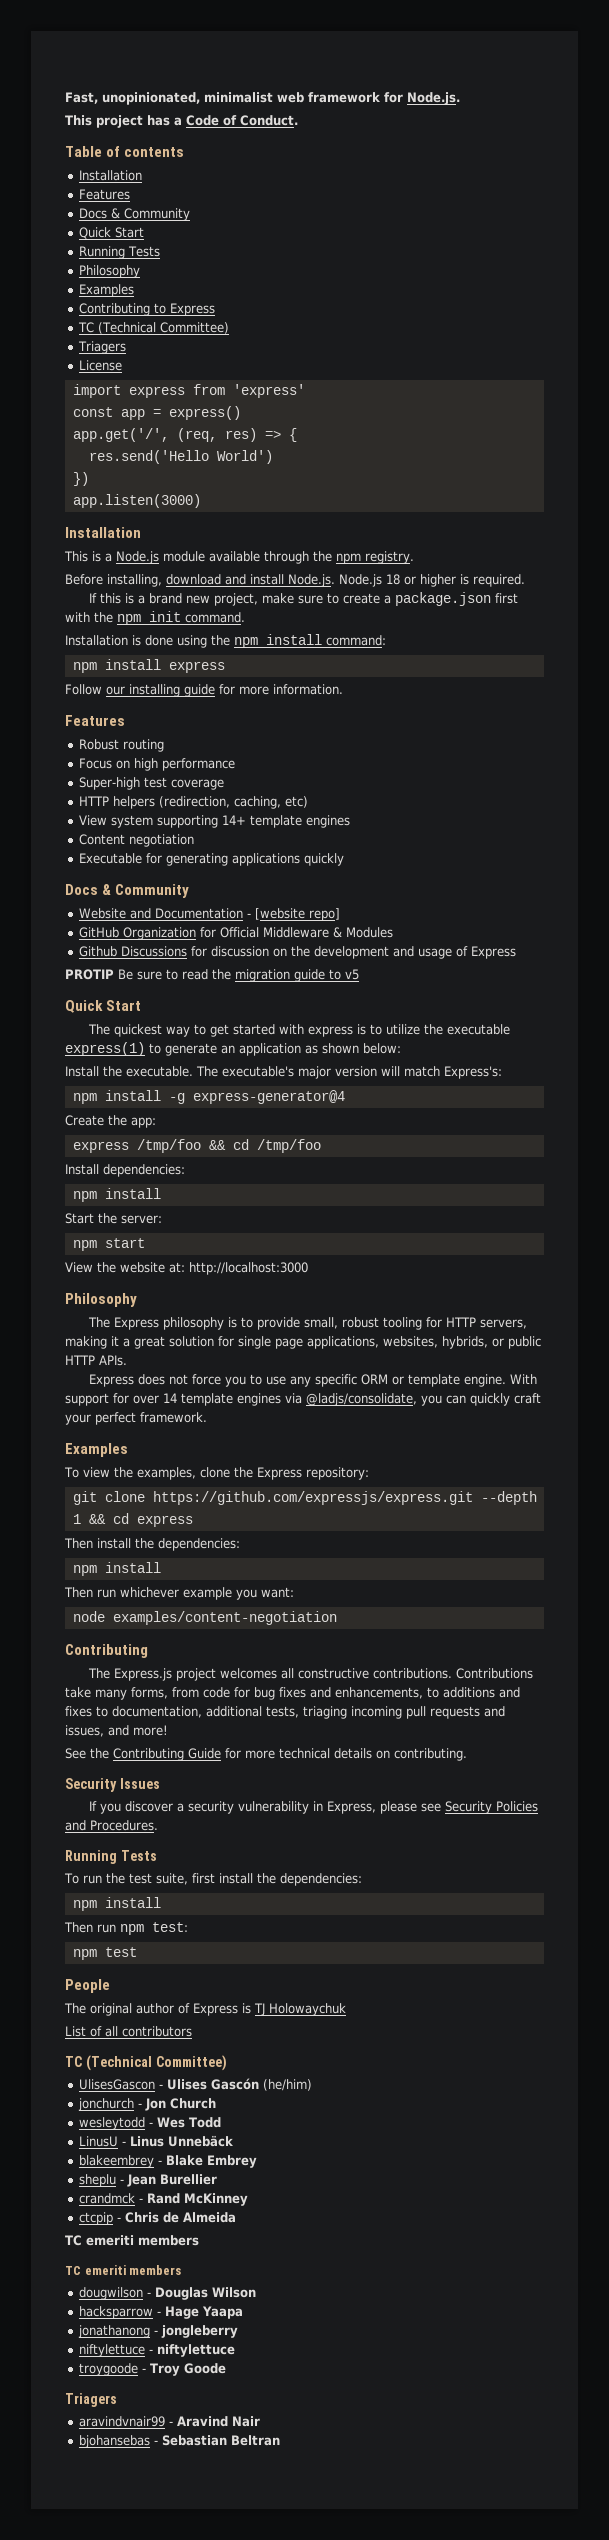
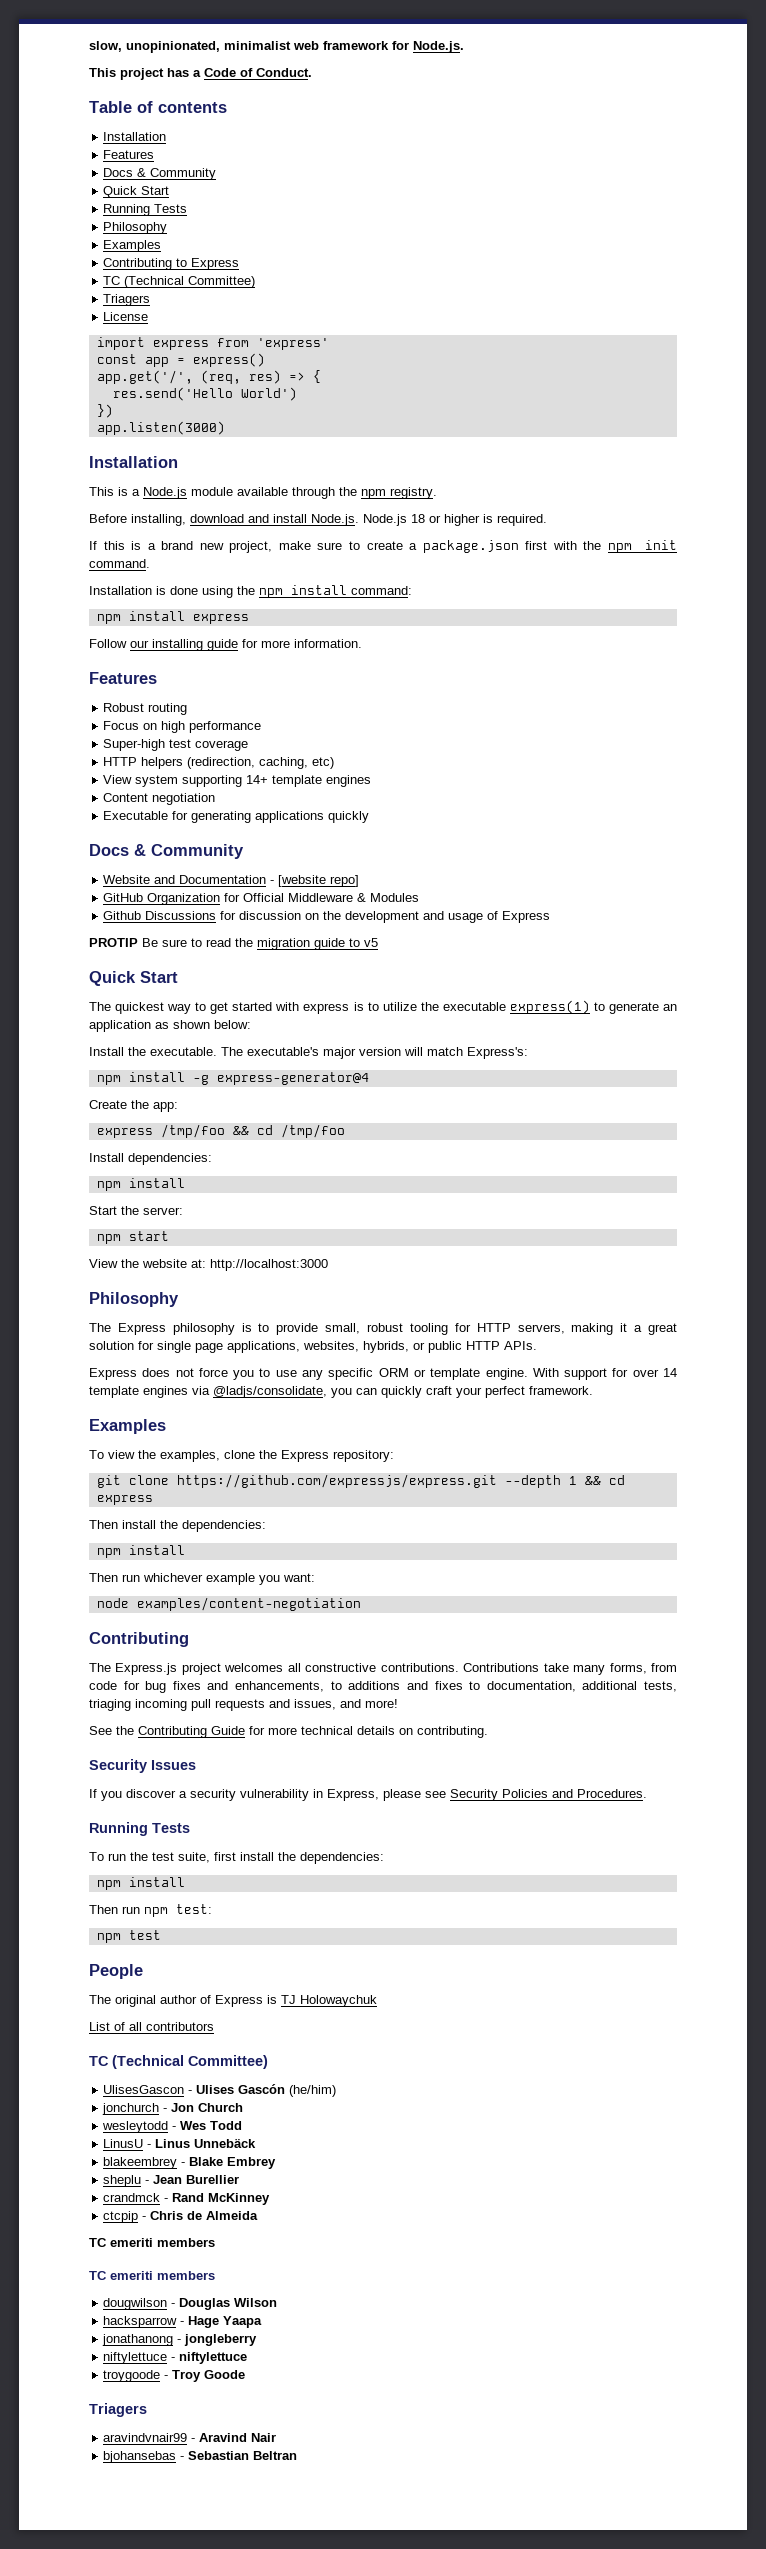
[65,92,98,104] Fast, -> [89,41,122,52] slow,

